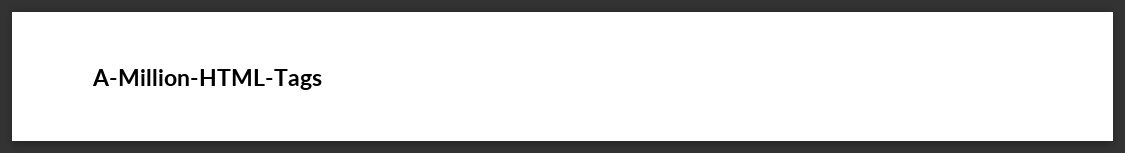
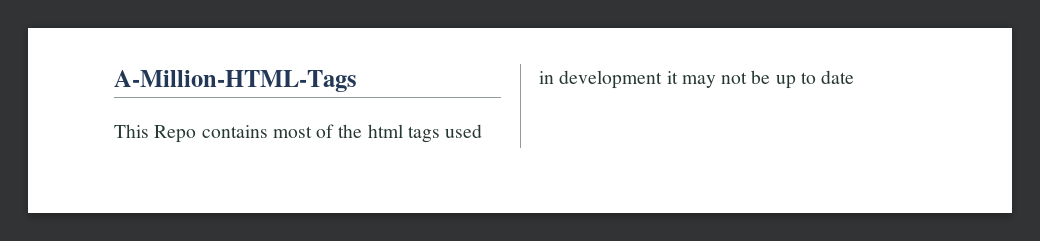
(322, 79) none -> [114,124,483,143] [539,70,855,89] // This Repo contains most of the html tags used in development it may not be up to date

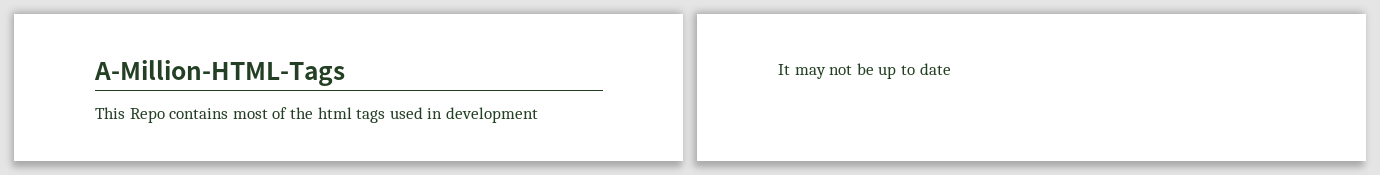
[666,71,678,84] it -> [778,64,790,75] // It

